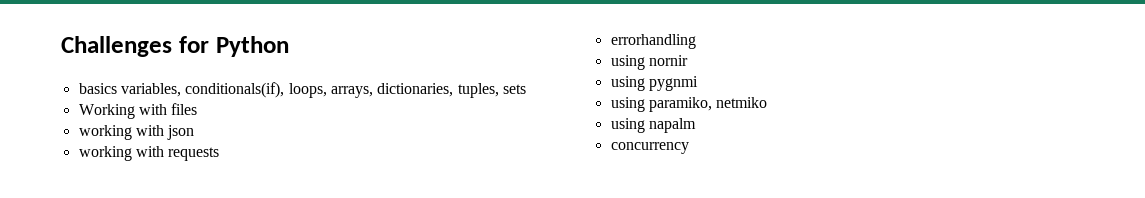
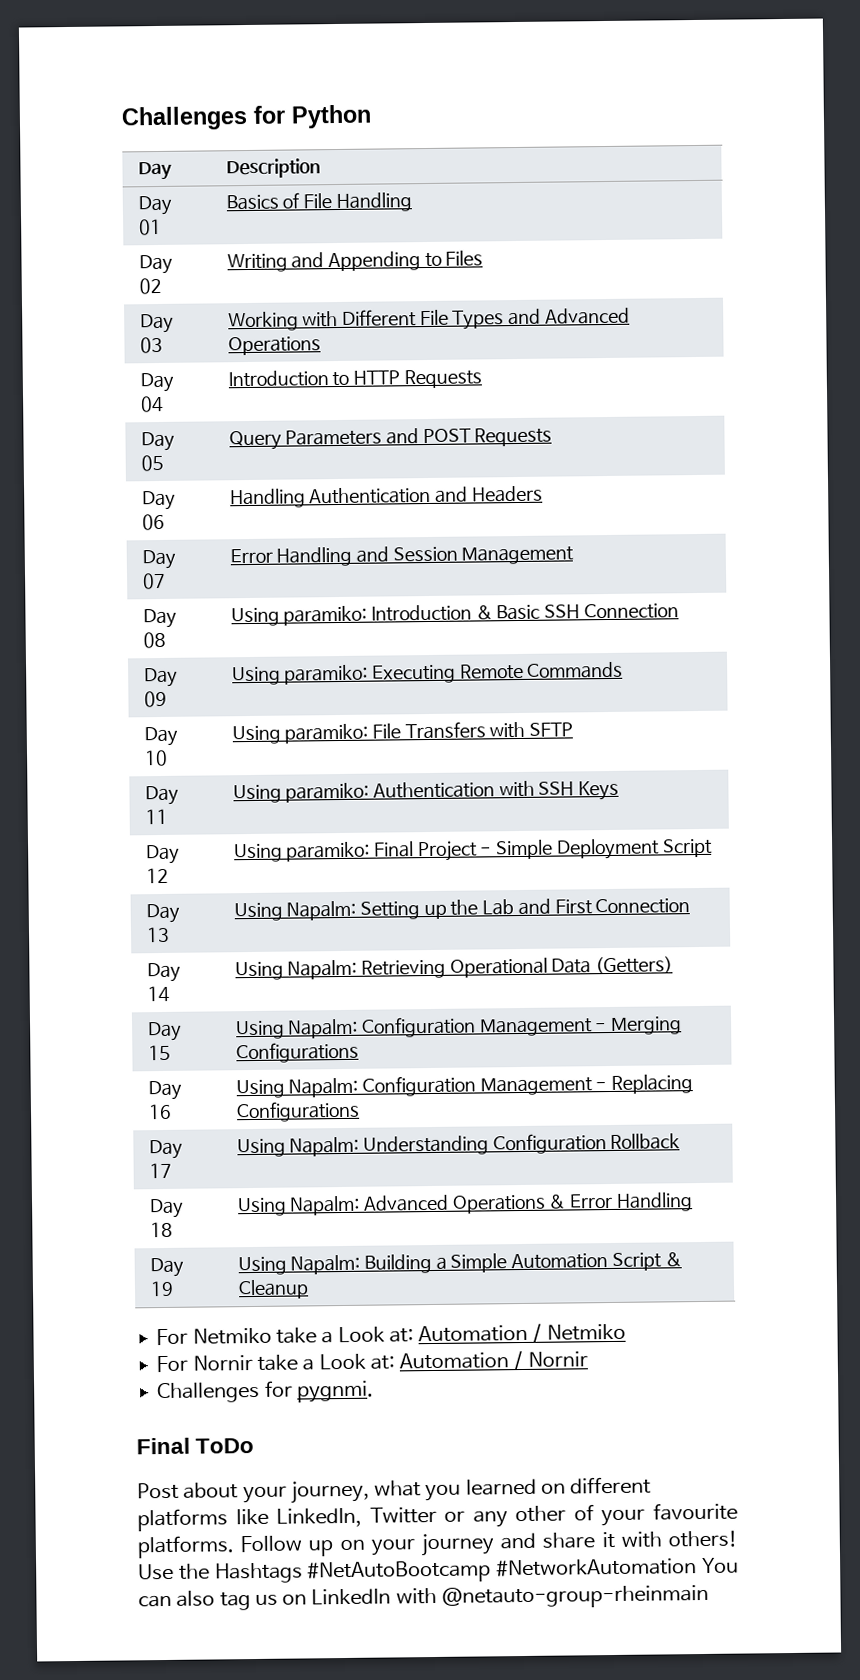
[78,82,526,98] [78,103,198,119] [78,125,195,140] [78,146,220,161] [610,34,696,49] [610,55,688,70] [610,76,698,91] [610,97,768,112] [610,118,696,133] [610,142,689,154] // basics variables, conditionals(if), loops, arrays, dictionaries, tuples, sets // Working with files // working with json // working with requests // errorhandling // using nornir // using pygnmi // using paramiko, netmiko // using napalm // concurrency -> [137,161,172,181] [225,158,321,179] [137,195,173,216] [138,218,162,236] [225,192,412,213] [138,254,173,275] [138,277,162,295] [226,250,484,273] [139,313,174,334] [139,336,163,354] [227,307,630,332] [227,336,321,356] [139,372,174,393] [140,395,164,413] [227,369,482,389] [140,431,175,452] [140,454,164,472] [228,427,553,451] [141,490,176,511] [141,513,165,531] [229,485,543,509] [141,549,176,570] [142,572,166,590] [229,546,575,567] [142,608,177,629] [142,631,166,649] [230,603,679,627] [143,667,178,688] [143,690,167,708] [231,661,624,686] [143,726,178,747] [143,749,168,767] [231,721,574,745] [144,785,179,806] [144,808,168,825] [232,780,620,804] [145,844,180,865] [145,867,169,884] [233,838,713,863] [145,903,180,924] [145,926,170,943] [233,898,691,922] [146,962,181,983] [146,985,170,1003] [234,956,674,981] [147,1021,182,1042] [147,1044,171,1061] [235,1016,683,1040] [235,1041,359,1064] [147,1080,182,1101] [147,1103,172,1120] [235,1074,694,1099] [235,1100,360,1123] [148,1139,183,1160] [148,1162,172,1179] [236,1133,681,1158] [148,1198,184,1219] [149,1221,173,1238] [236,1192,693,1217] [149,1257,184,1278] [149,1280,174,1297] [237,1252,682,1276] [237,1279,309,1300] [156,1323,626,1346] [156,1350,588,1373] [157,1380,374,1404] [136,1437,255,1455] [137,1476,652,1504] [137,1502,738,1532] [137,1530,739,1559] [138,1557,740,1584] [138,1584,709,1611] // Day | Description // Day 01 | Basics of File Handling // Day 02 | Writing and Appending to Files // Day 03 | Working with Different File Types and Advanced Operations // Day 04 | Introduction to HTTP Requests // Day 05 | Query Parameters and POST Requests // Day 06 | Handling Authentication and Headers // Day 07 | Error Handling and Session Management // Day 08 | Using paramiko: Introduction & Basic SSH Connection // Day 09 | Using paramiko: Executing Remote Commands // Day 10 | Using paramiko: File Transfers with SFTP // Day 11 | Using paramiko: Authentication with SSH Keys // Day 12 | Using paramiko: Final Project - Simple Deployment Script // Day 13 | Using Napalm: Setting up the Lab and First Connection // Day 14 | Using Napalm: Retrieving Operational Data (Getters) // Day 15 | Using Napalm: Configuration Management - Merging Configurations // Day 16 | Using Napalm: Configuration Management - Replacing Configurations // Day 17 | Using Napalm: Understanding Configuration Rollback // Day 18 | Using Napalm: Advanced Operations & Error Handling // Day 19 | Using Napalm: Building a Simple Automation Script & Cleanup // For Netmiko take a Look at: Automation / Netmiko // For Nornir take a Look at: Automation / Nornir // Challenges for pygnmi. // Final ToDo // Post about your journey, what you learned on different platforms like LinkedIn, Twitter or any other of your favourite platforms. Follow up on your journey and share it with others! Use the Hashtags #NetAutoBootcamp #NetworkAutomation You can also tag us on LinkedIn with @netauto-group-rheinmain

